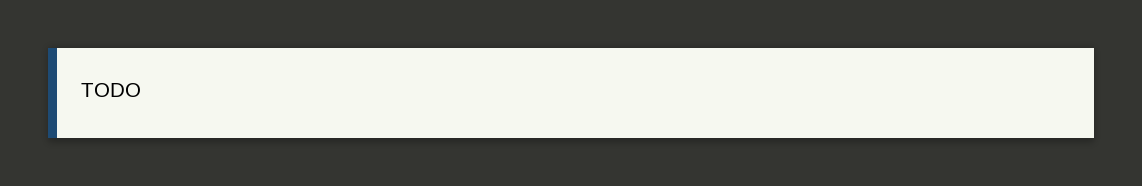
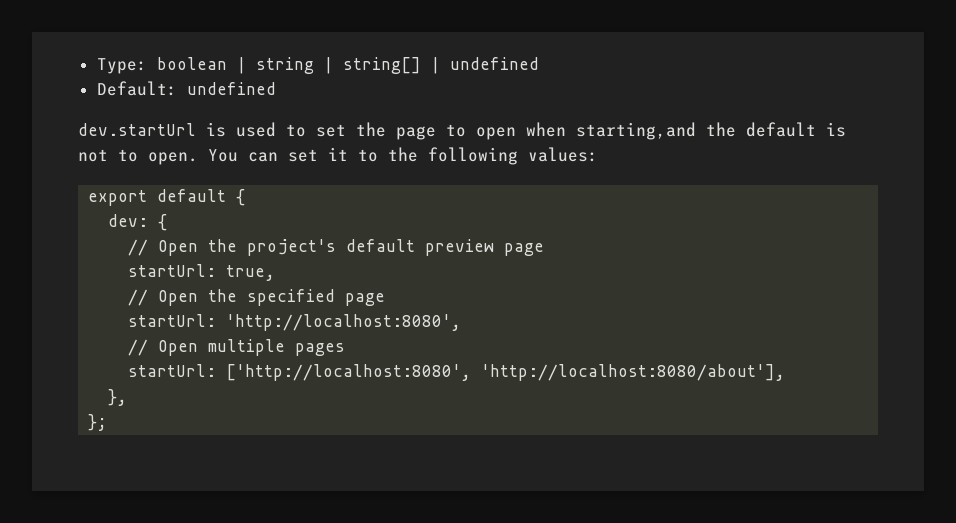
[81,83,141,97] TODO -> [96,57,539,74] [96,81,276,96] [78,122,846,140] [78,147,598,165] [88,189,246,206] [108,214,168,231] [128,239,545,256] [128,264,276,281] [128,289,386,306] [128,314,462,331] [128,339,346,356] [128,364,786,381] [108,389,128,406] [88,414,108,431] Type: boolean | string | string[] | undefined // Default: undefined // dev.startUrl is used to set the page to open when starting,and the default is not to open. You can set it to the following values: // export default { // dev: { // // Open the project's default preview page // startUrl: true, // // Open the specified page // startUrl: 'http://localhost:8080', // // Open multiple pages // startUrl: ['http://localhost:8080', 'http://localhost:8080/about'], // }, // };

